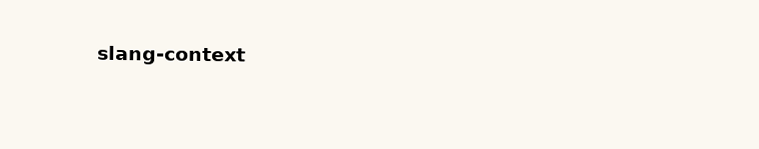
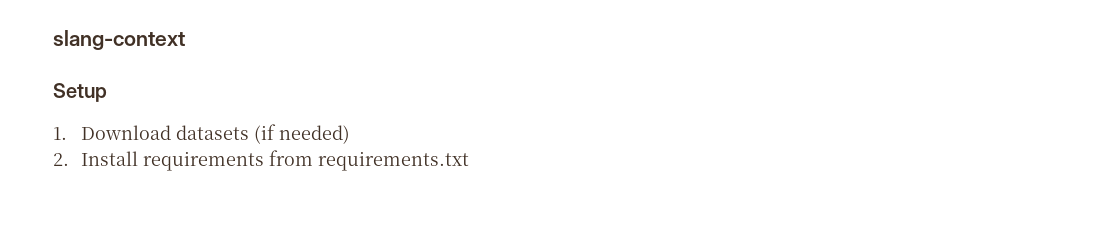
(246, 55) none -> [53,83,107,102] [53,124,350,144] [53,150,469,171] // Setup // 1. Download datasets (if needed) // 2. Install requirements from requirements.txt

